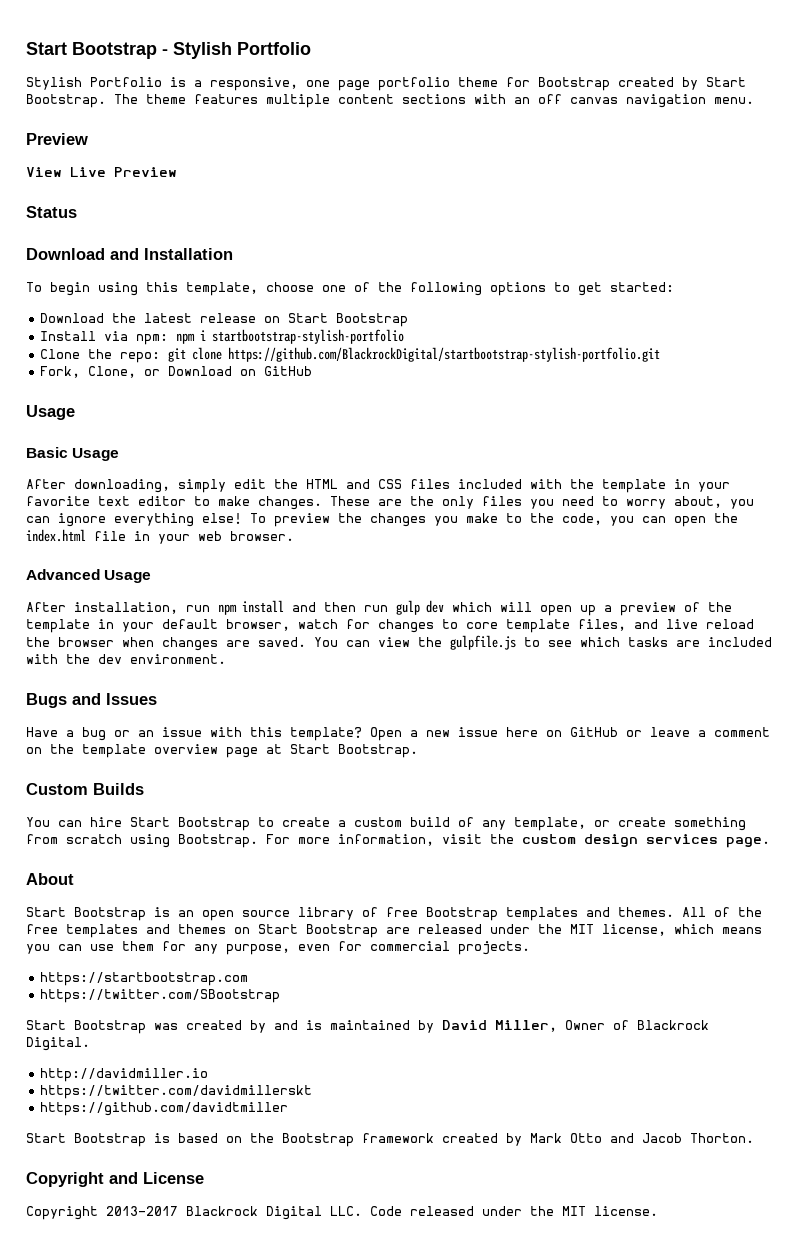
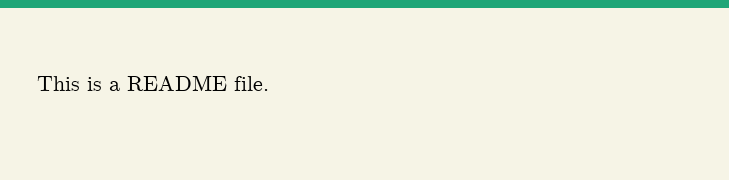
[26,42,311,59] [26,77,746,91] [26,94,754,108] [26,133,88,145] [26,167,177,177] [26,206,77,218] [26,248,233,260] [26,282,674,296] [40,313,409,327] [40,329,405,345] [40,347,661,363] [40,366,313,378] [26,405,75,420] [26,447,120,461] [26,479,730,493] [26,496,754,510] [26,513,738,527] [26,529,294,544] [26,569,152,583] [26,600,732,616] [26,619,754,633] [26,635,772,651] [26,654,226,664] [26,693,157,708] [26,727,770,741] [26,744,418,758] [26,783,144,795] [26,817,746,831] [26,834,770,848] [26,873,74,885] [26,907,762,921] [26,924,762,938] [26,941,530,955] [40,972,249,986] [40,989,281,1003] [26,1020,709,1034] [26,1037,90,1051] [40,1068,209,1082] [40,1085,313,1099] [40,1102,289,1116] [26,1133,754,1147] [26,1172,204,1187] [26,1206,658,1220] Start Bootstrap - Stylish Portfolio // Stylish Portfolio is a responsive, one page portfolio theme for Bootstrap created by Start Bootstrap. The theme features multiple content sections with an off canvas navigation menu. // Preview // View Live Preview // Status // Download and Installation // To begin using this template, choose one of the following options to get started: // Download the latest release on Start Bootstrap // Install via npm: npm i startbootstrap-stylish-portfolio // Clone the repo: git clone https://github.com/BlackrockDigital/startbootstrap-stylish-portfolio.git // Fork, Clone, or Download on GitHub // Usage // Basic Usage // After downloading, simply edit the HTML and CSS files included with the template in your favorite text editor to make changes. These are the only files you need to worry about, you can ignore everything else! To preview the changes you make to the code, you can open the index.html file in your web browser. // Advanced Usage // After installation, run npm install and then run gulp dev which will open up a preview of the template in your default browser, watch for changes to core template files, and live reload the browser when changes are saved. You can view the gulpfile.js to see which tasks are included with the dev environment. // Bugs and Issues // Have a bug or an issue with this template? Open a new issue here on GitHub or leave a comment on the template overview page at Start Bootstrap. // Custom Builds // You can hire Start Bootstrap to create a custom build of any template, or create something from scratch using Bootstrap. For more information, visit the custom design services page. // About // Start Bootstrap is an open source library of free Bootstrap templates and themes. All of the free templates and themes on Start Bootstrap are released under the MIT license, which means you can use them for any purpose, even for commercial projects. // https://startbootstrap.com // https://twitter.com/SBootstrap // Start Bootstrap was created by and is maintained by David Miller, Owner of Blackrock Digital. // http://davidmiller.io // https://twitter.com/davidmillerskt // https://github.com/davidtmiller // Start Bootstrap is based on the Bootstrap framework created by Mark Otto and Jacob Thorton. // Copyright and License // Copyright 2013-2017 Blackrock Digital LLC. Code released under the MIT license. -> [37,75,269,91] This is a README file.

